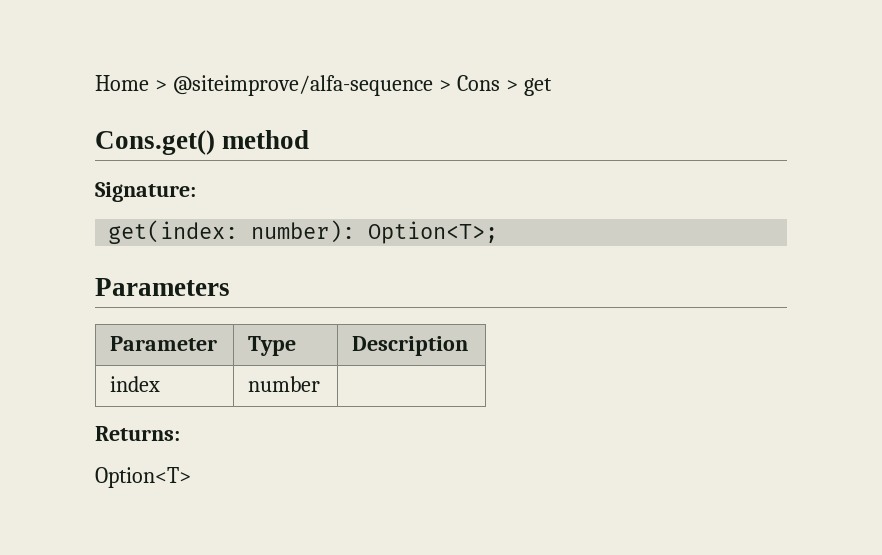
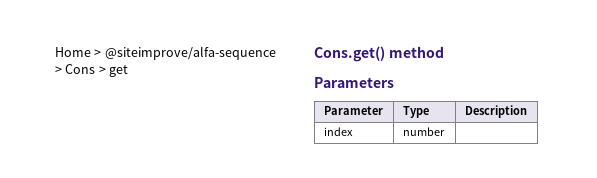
[95,182,196,202] [108,220,499,244] // Signature: // get(index: number): Option<T>; -> (444, 52) none
[95,426,180,441] [95,467,191,488] // Returns: // Option<T> -> (445, 131) none

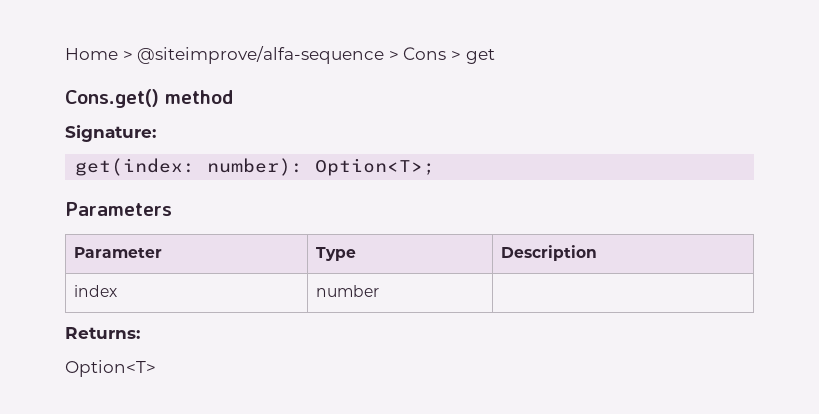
(444, 52) none -> [65,125,156,142] [75,158,436,176] // Signature: // get(index: number): Option<T>;
(445, 131) none -> [65,327,140,339] [65,360,156,377] // Returns: // Option<T>

